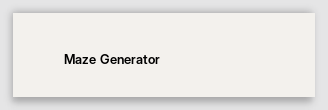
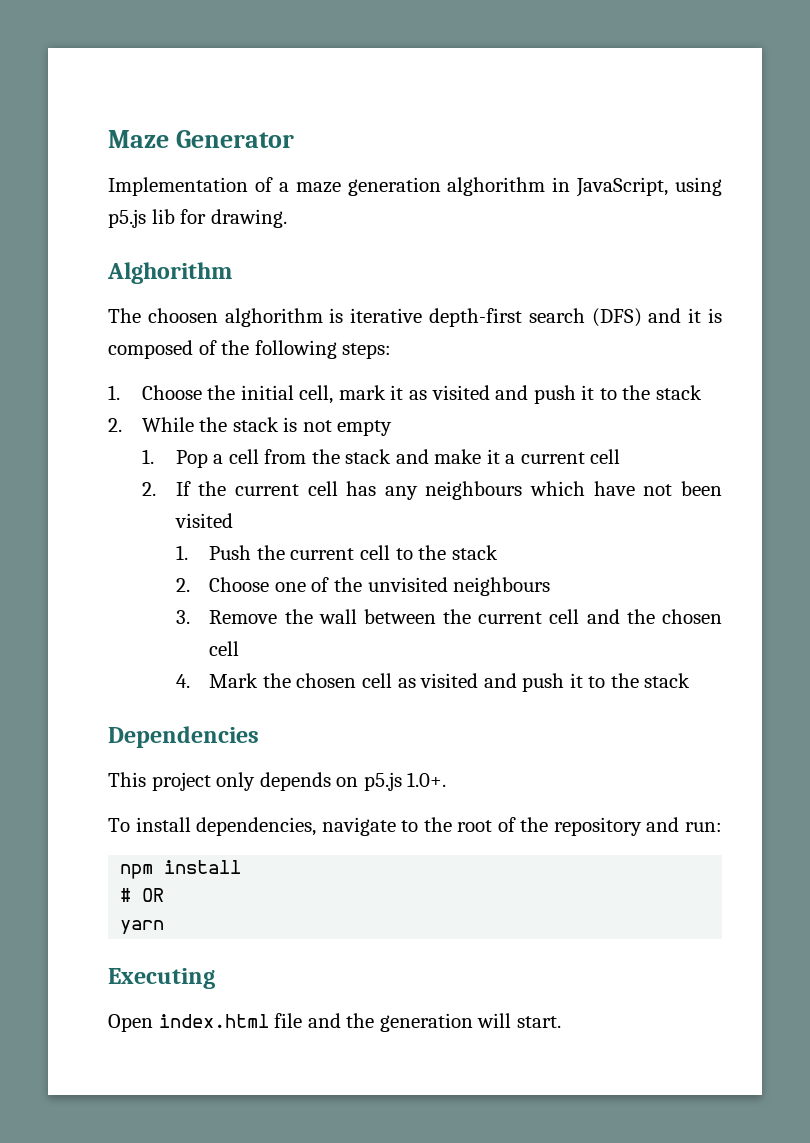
(160, 59) none -> [108,177,722,197] [108,209,287,228] [107,262,232,284] [108,308,722,327] [108,340,392,359] [108,385,702,404] [108,417,393,436] [141,449,621,468] [141,481,723,500] [174,513,233,528] [175,545,498,560] [175,577,551,596] [175,609,722,624] [209,641,240,656] [175,673,691,692] [108,726,259,748] [108,772,447,791] [108,817,722,836] [120,860,242,879] [120,888,165,902] [120,920,165,934] [108,968,215,989] [108,1013,561,1032] // Implementation of a maze generation alghorithm in JavaScript, using p5.js lib for drawing. // Alghorithm // The choosen alghorithm is iterative depth-first search (DFS) and it is composed of the following steps: // 1. Choose the initial cell, mark it as visited and push it to the stack // 2. While the stack is not empty // 1. Pop a cell from the stack and make it a current cell // 2. If the current cell has any neighbours which have not been visited // 1. Push the current cell to the stack // 2. Choose one of the unvisited neighbours // 3. Remove the wall between the current cell and the chosen cell // 4. Mark the chosen cell as visited and push it to the stack // Dependencies // This project only depends on p5.js 1.0+. // To install dependencies, navigate to the root of the repository and run: // npm install // # OR // yarn // Executing // Open index.html file and the generation will start.

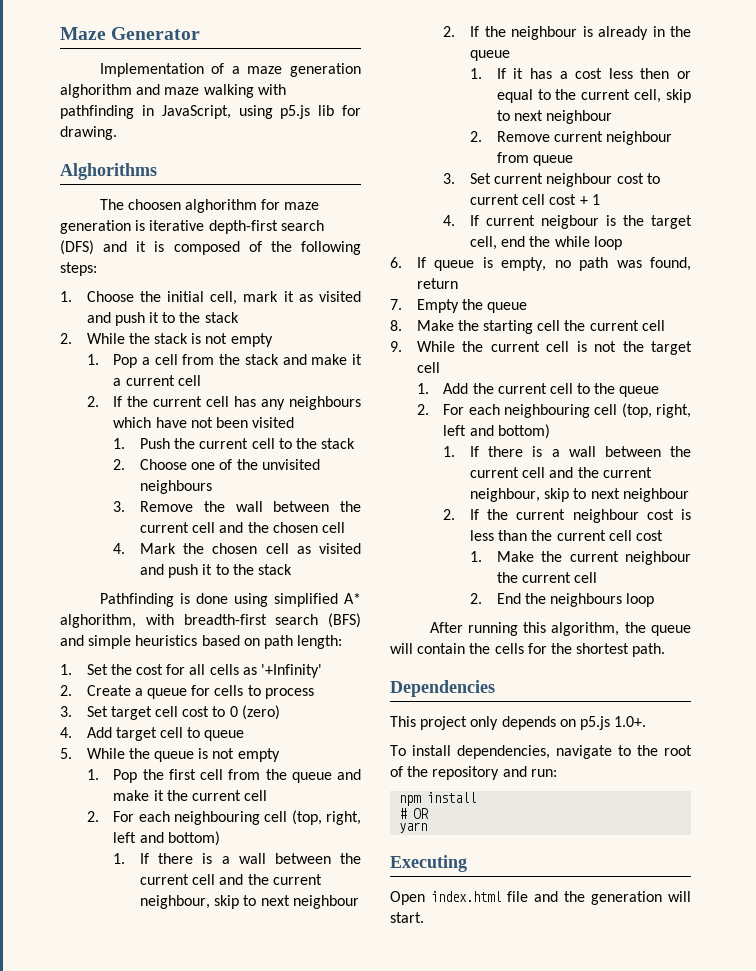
(546, 186) none -> [136,84,286,98] [60,105,134,119] and maze walking with pathfinding
[107,262,232,284] Alghorithm -> [60,163,157,180] Alghorithms
(323, 317) none -> [261,199,320,210] [60,220,131,234] for maze generation
(691, 680) none -> [99,593,361,607] [60,613,361,628] [60,635,343,649] [60,664,322,678] [60,685,314,699] [60,705,280,720] [60,727,245,741] [60,748,280,762] [86,769,361,783] [113,790,268,801] [86,810,361,825] [113,831,220,846] [113,853,361,864] [140,874,322,885] [140,895,359,909] [443,26,691,40] [470,50,511,61] [470,68,691,79] [496,89,691,103] [496,110,613,124] [470,131,673,145] [496,152,573,166] [443,173,660,187] [470,194,600,205] [443,215,692,229] [470,236,622,250] [390,257,691,271] [416,278,458,289] [390,299,528,313] [390,320,665,334] [390,341,692,355] [416,362,440,373] [416,383,660,397] [416,403,691,418] [443,424,550,439] [443,446,691,457] [470,467,652,478] [470,488,689,502] [443,509,691,523] [470,530,663,541] [470,551,691,565] [496,572,598,583] [470,593,655,607] [429,622,691,636] [390,643,666,657] // Pathfinding is done using simplified A* alghorithm, with breadth-first search (BFS) and simple heuristics based on path length: // 1. Set the cost for all cells as '+Infinity' // 2. Create a queue for cells to process // 3. Set target cell cost to 0 (zero) // 4. Add target cell to queue // 5. While the queue is not empty // 1. Pop the first cell from the queue and make it the current cell // 2. For each neighbouring cell (top, right, left and bottom) // 1. If there is a wall between the current cell and the current neighbour, skip to next neighbour // 2. If the neighbour is already in the queue // 1. If it has a cost less then or equal to the current cell, skip to next neighbour // 2. Remove current neighbour from queue // 3. Set current neighbour cost to current cell cost + 1 // 4. If current neigbour is the target cell, end the while loop // 6. If queue is empty, no path was found, return // 7. Empty the queue // 8. Make the starting cell the current cell // 9. While the current cell is not the target cell // 1. Add the current cell to the queue // 2. For each neighbouring cell (top, right, left and bottom) // 1. If there is a wall between the current cell and the current neighbour, skip to next neighbour // 2. If the current neighbour cost is less than the current cell cost // 1. Make the current neighbour the current cell // 2. End the neighbours loop // After running this algorithm, the queue will contain the cells for the shortest path.

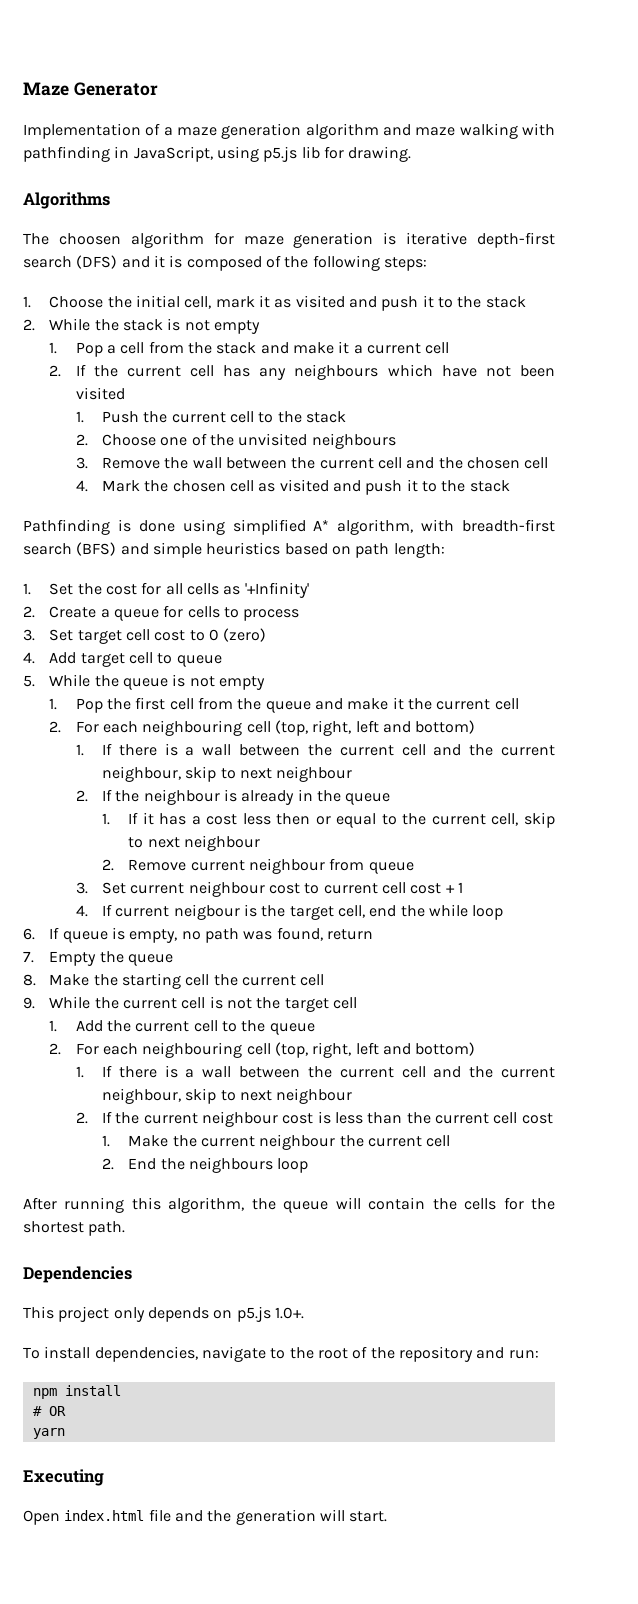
[60,84,132,98] alghorithm -> [305,123,379,139] algorithm
[60,163,157,180] Alghorithms -> [23,192,110,209] Algorithms
[184,199,257,213] alghorithm -> [130,232,204,248] algorithm
[60,614,136,628] alghorithm, -> [337,519,414,535] algorithm,

